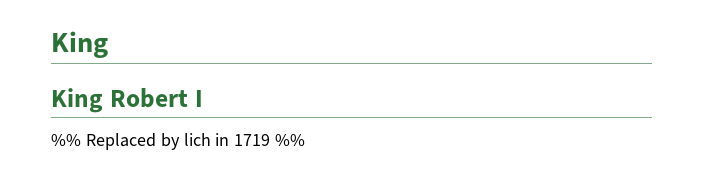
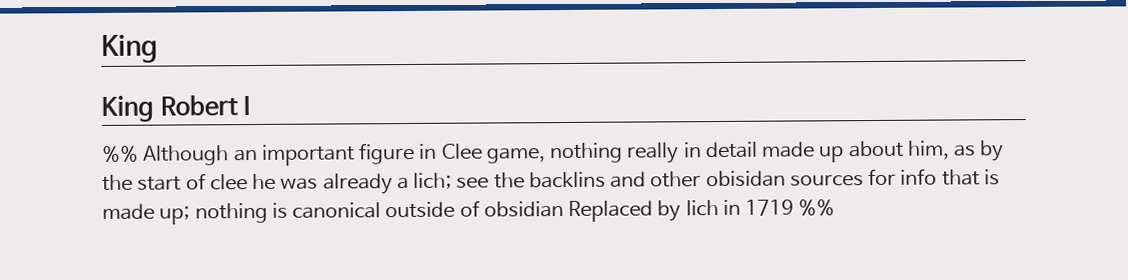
(81, 140) none -> [143,140,1005,166] [102,168,1000,195] [102,200,564,225] Although an important figure in Clee game, nothing really in detail made up about him, as by the start of clee he was already a lich; see the backlins and other obisidan sources for info that is made up; nothing is canonical outside of obsidian

